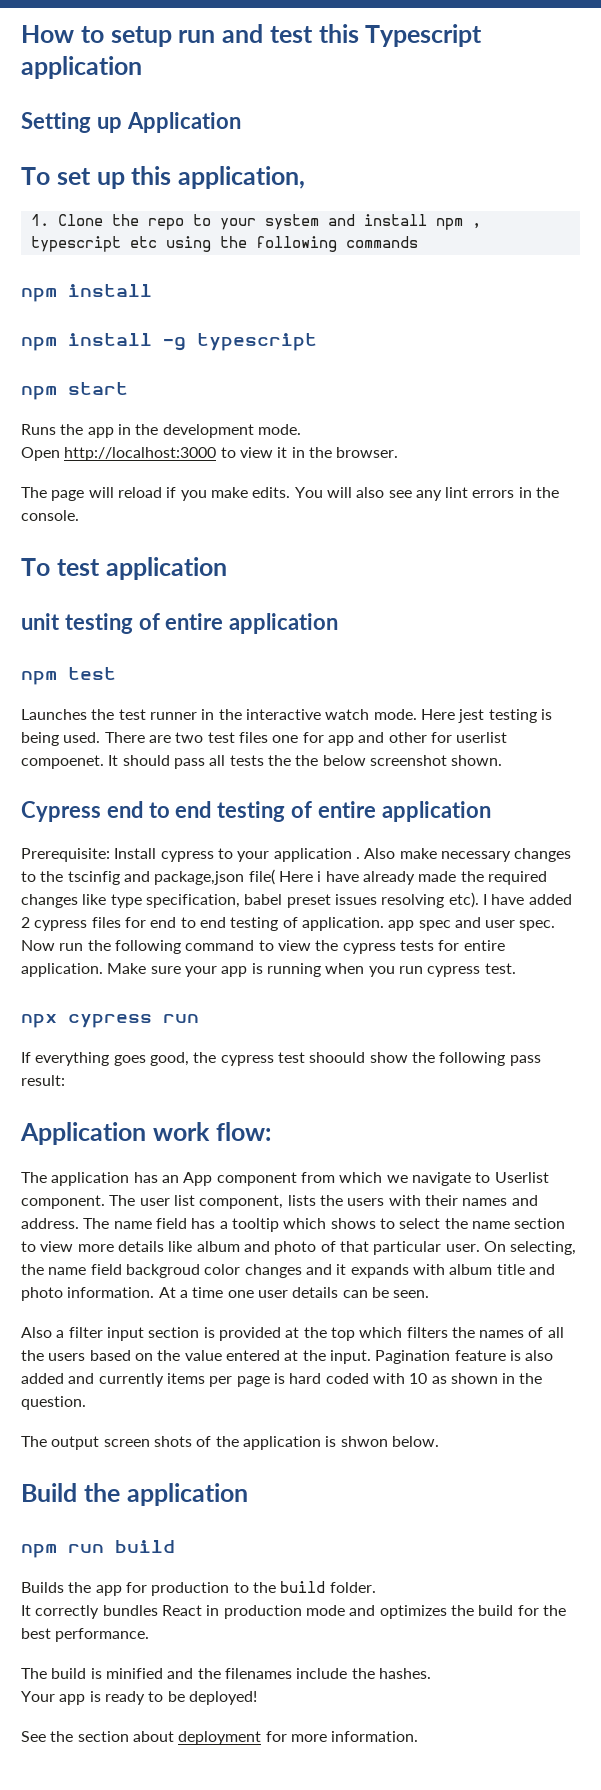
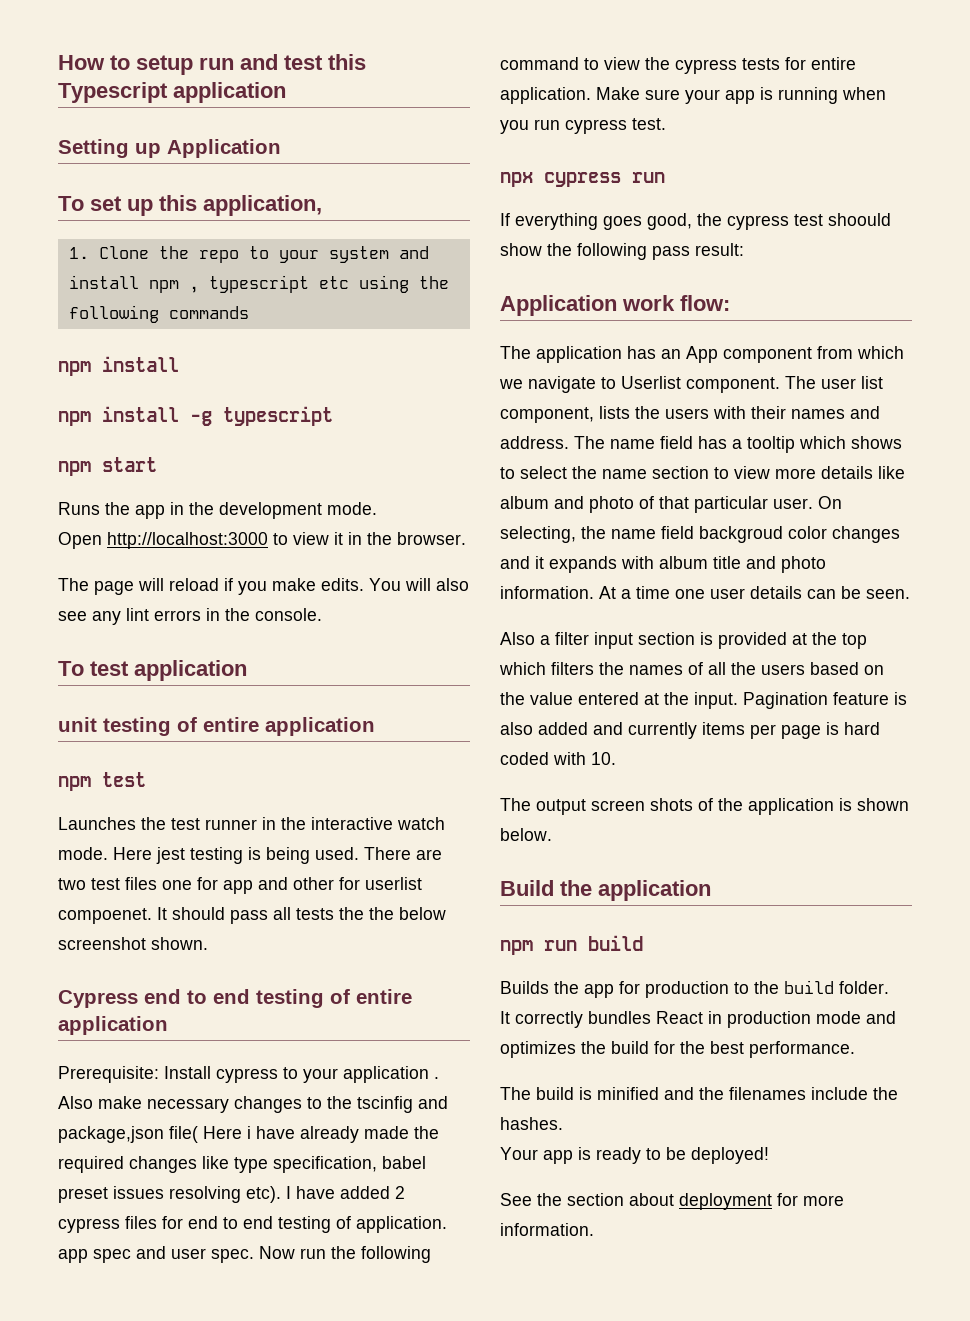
[409,1373,543,1384] [21,1396,86,1410] 10 as shown in the question. -> [591,752,616,765] 10.
[340,1436,388,1447] shwon -> [857,798,909,811] shown

